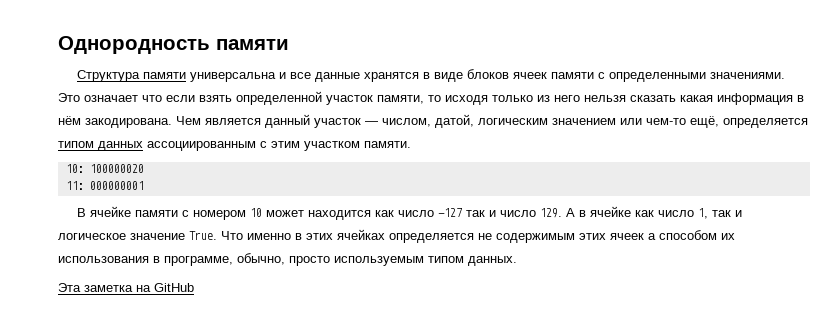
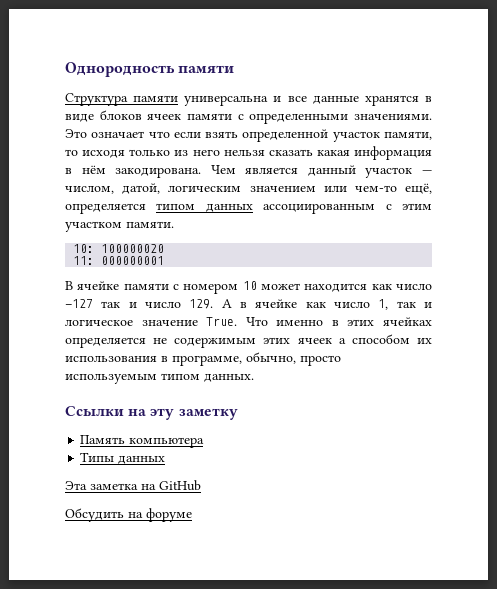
(517, 261) none -> [65,406,238,420] [80,435,205,448] [80,452,166,464] // Ссылки на эту заметку // Память компьютера // Типы данных
(194, 287) none -> [65,508,192,522] // Обсудить на форуме

